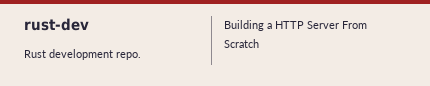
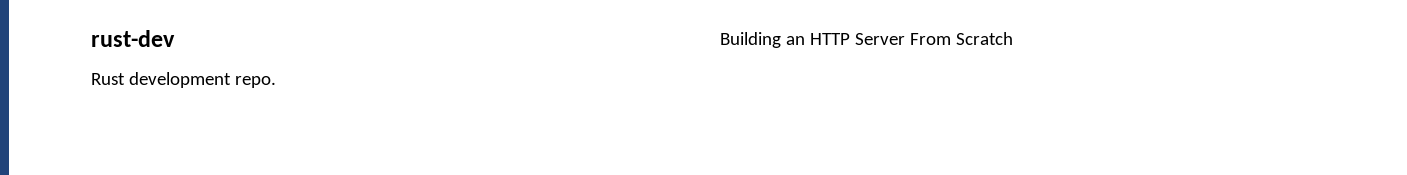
[267,23,272,29] a -> [785,36,805,45] an

